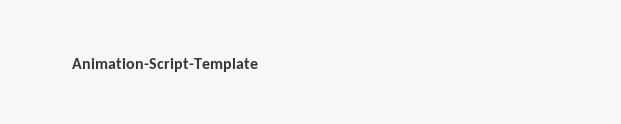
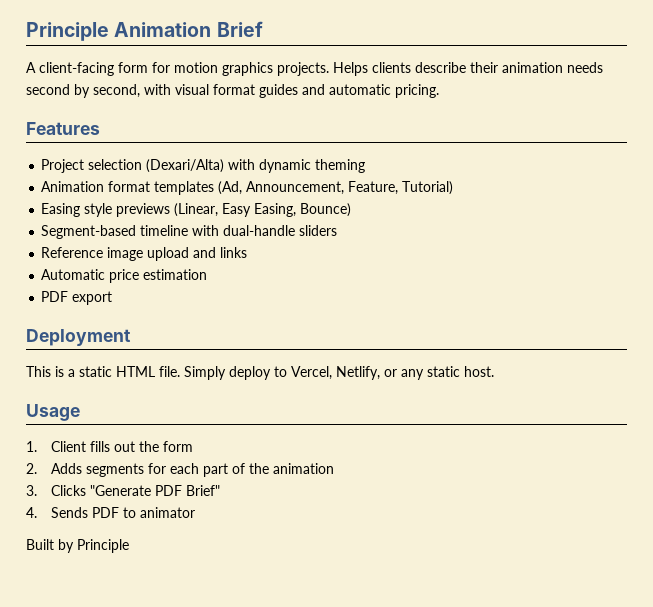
[72,58,258,72] Animation-Script-Template -> [26,21,263,41] [26,62,603,76] [26,84,439,98] [26,122,100,135] [41,159,366,173] [41,181,454,195] [41,203,352,217] [41,225,338,239] [41,247,248,261] [41,269,208,283] [41,291,113,305] [26,329,131,346] [26,366,494,380] [26,404,80,421] [26,441,193,452] [26,463,334,477] [26,485,220,496] [26,507,195,518] [26,539,129,553] Principle Animation Brief // A client-facing form for motion graphics projects. Helps clients describe their animation needs second by second, with visual format guides and automatic pricing. // Features // Project selection (Dexari/Alta) with dynamic theming // Animation format templates (Ad, Announcement, Feature, Tutorial) // Easing style previews (Linear, Easy Easing, Bounce) // Segment-based timeline with dual-handle sliders // Reference image upload and links // Automatic price estimation // PDF export // Deployment // This is a static HTML file. Simply deploy to Vercel, Netlify, or any static host. // Usage // 1. Client fills out the form // 2. Adds segments for each part of the animation // 3. Clicks "Generate PDF Brief" // 4. Sends PDF to animator // Built by Principle

